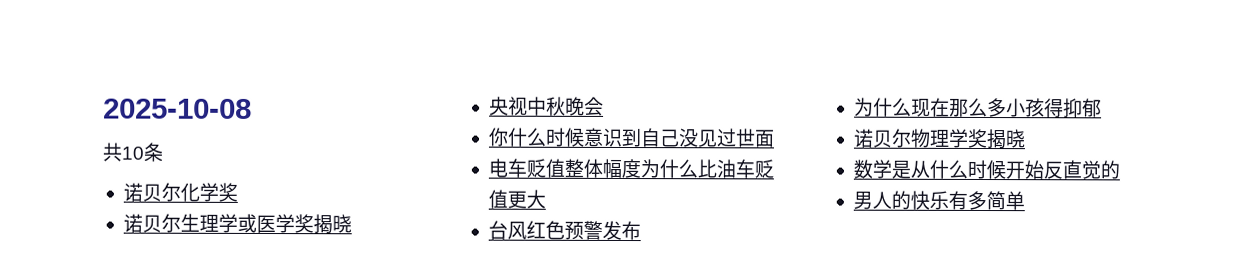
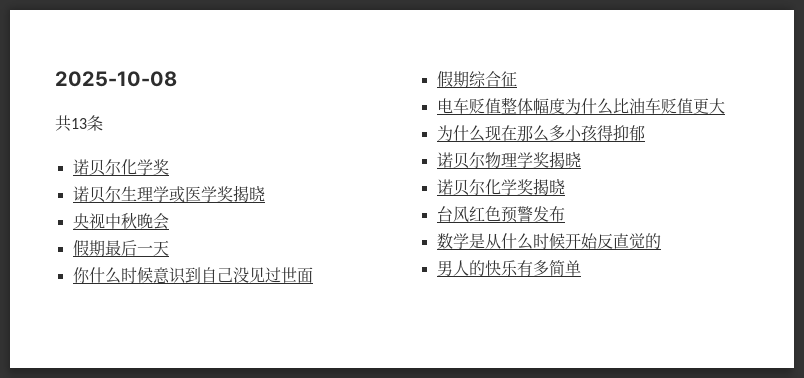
[121,146,144,160] 10 -> [71,118,87,129] 13
(604, 106) none -> [72,240,169,256] // 假期最后一天
(775, 138) none -> [436,71,517,87] // 假期综合征
[487,220,641,241] // 台风红色预警发布 -> (725, 106) none
(1026, 139) none -> [436,178,565,196] [436,206,565,223] // 诺贝尔化学奖揭晓 // 台风红色预警发布

